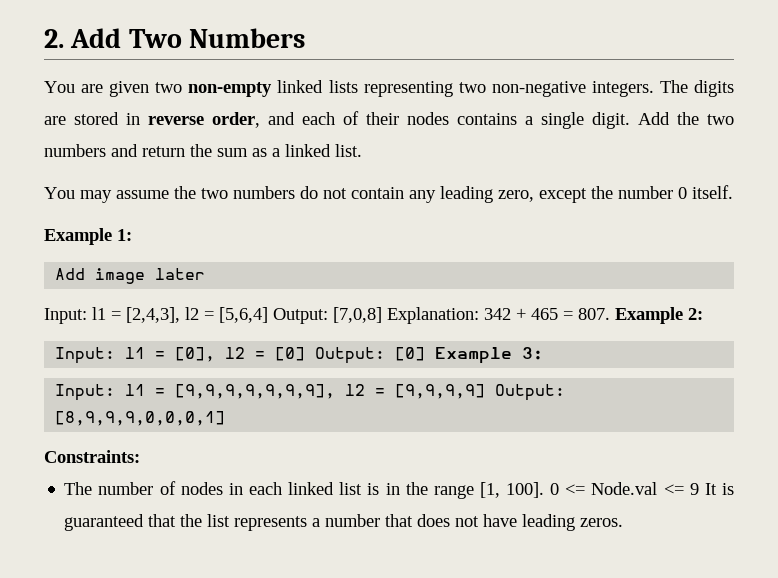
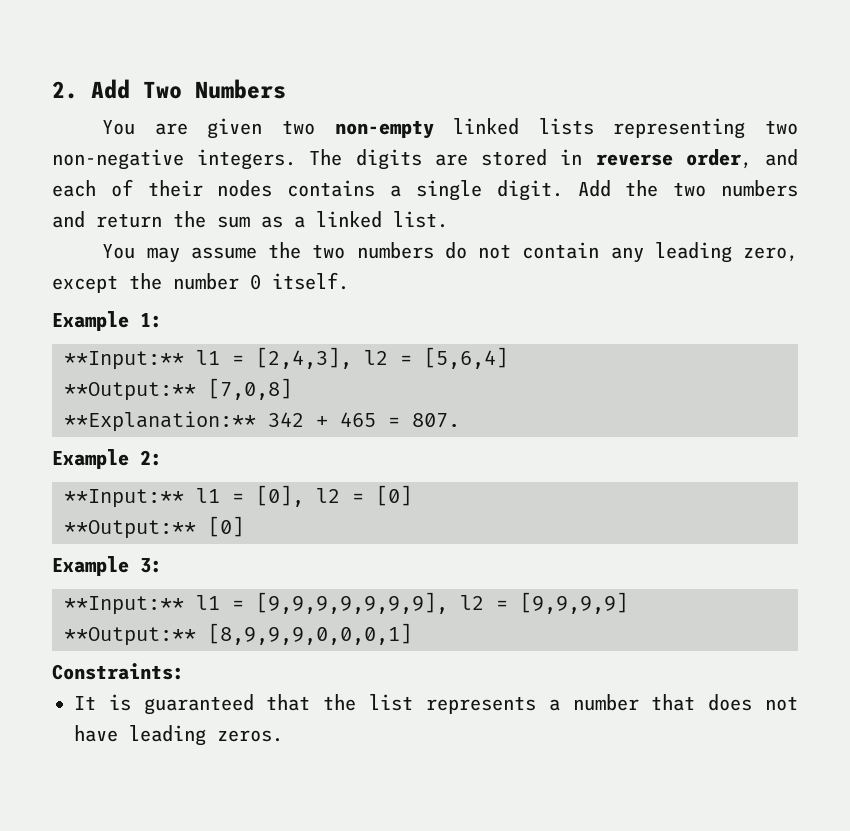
[55,268,206,284] [44,308,87,324] Add image later // Input: -> [64,351,184,370] **Input:**
[273,308,328,324] Output: -> [64,382,196,401] // **Output:**
[387,307,479,324] Explanation: -> [64,411,256,432] // **Explanation:**
(610, 314) none -> (460, 420) //
[55,347,116,364] Input: -> [64,489,184,508] **Input:**
[315,347,426,364] Output: [0] -> [64,516,244,539] // **Output:** [0] //
[55,384,116,401] Input: -> [64,596,184,615] **Input:**
[495,384,566,401] Output: -> [64,627,196,646] // **Output:**
[64,481,699,499] The number of nodes in each linked list is in the range [1, 100]. 0 <= Node.val <= 9 -> (184, 671) none

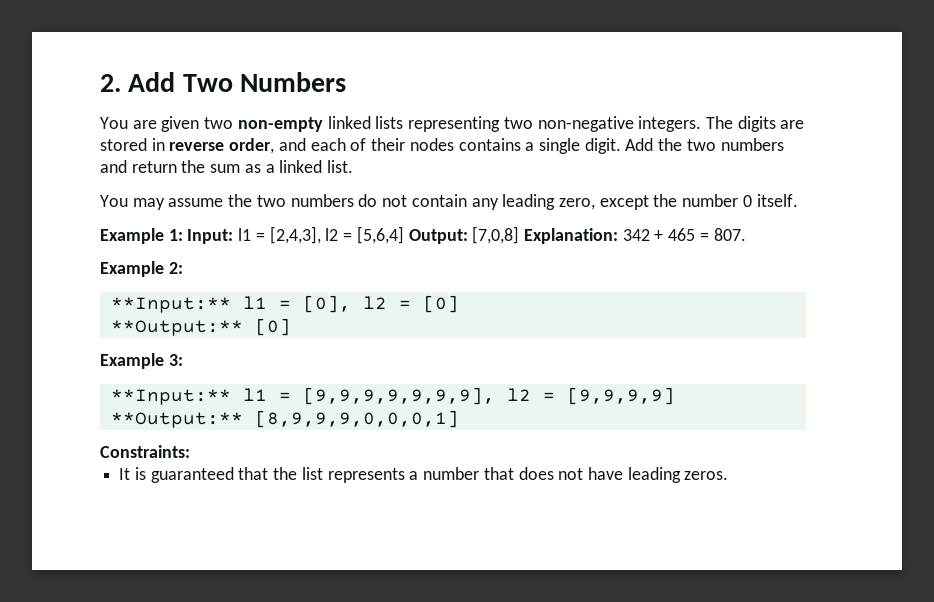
[64,351,184,370] // **Input:** -> [187,229,234,244] Input:
[64,382,196,401] // **Output:** -> [408,229,468,244] Output:
[64,411,256,432] // **Explanation:** -> [523,228,618,244] Explanation:

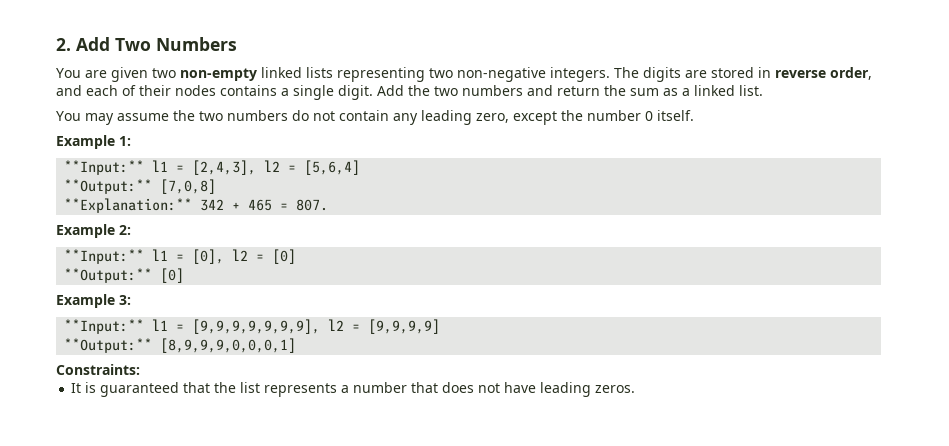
[187,229,234,244] Input: -> [64,160,145,175] // **Input:**
[408,229,468,244] Output: -> [64,179,153,194] // **Output:**
[523,228,618,244] Explanation: -> [64,198,193,213] // **Explanation:**

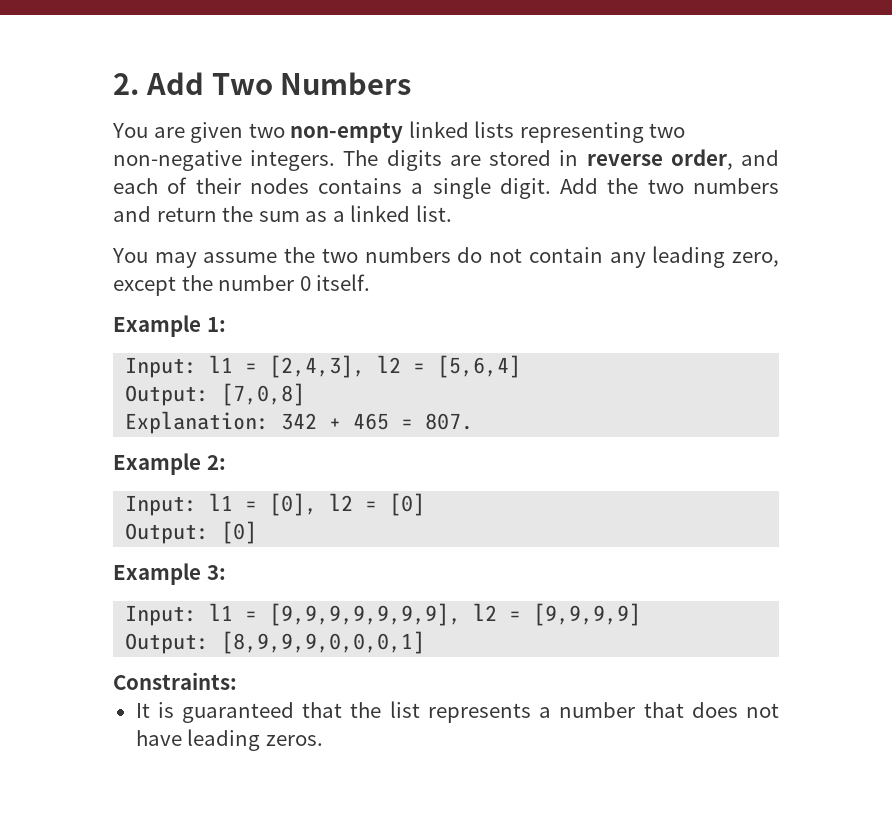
[64,160,145,175] **Input:** -> [125,357,198,378] Input:
[64,179,153,194] **Output:** -> [125,385,210,406] Output:
[64,198,193,213] **Explanation:** -> [125,411,270,434] Explanation:
[64,249,145,264] **Input:** -> [125,495,198,516] Input:
[64,268,153,283] **Output:** -> [125,523,210,544] Output:
[64,319,145,334] **Input:** -> [125,605,198,626] Input:
[64,338,153,353] **Output:** -> [125,633,210,654] Output:

